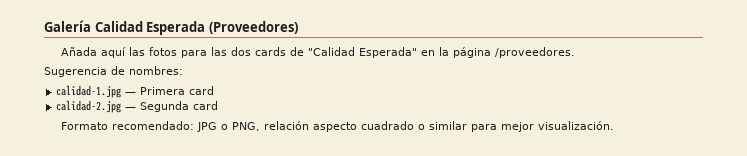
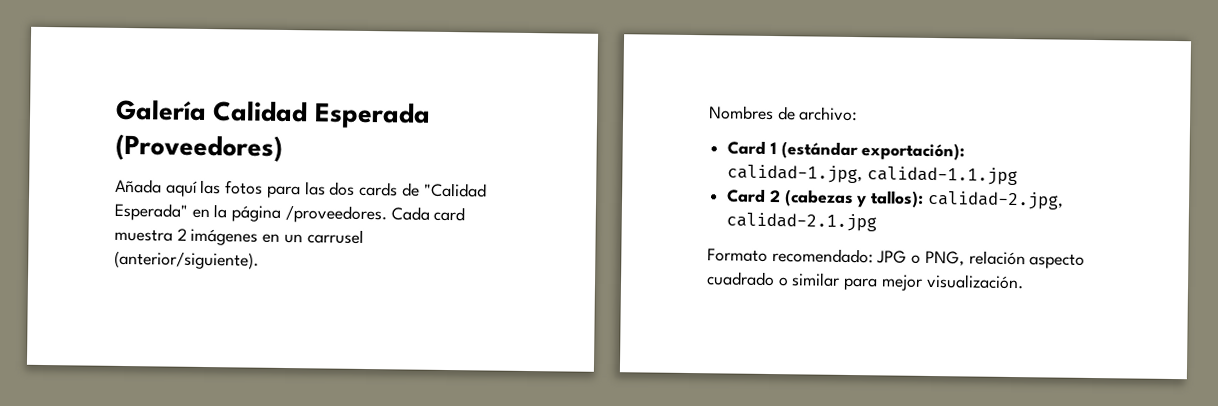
[44,66,183,77] [56,85,215,98] [56,100,219,113] // Sugerencia de nombres: // calidad-1.jpg — Primera card // calidad-2.jpg — Segunda card -> [390,206,466,222] [114,228,364,246] [114,250,259,270] [709,105,859,122] [727,140,966,161] [727,164,1018,186] [727,188,1064,210] [726,212,878,232] Cada card muestra 2 imágenes en un carrusel (anterior/siguiente). // Nombres de archivo: // Card 1 (estándar exportación): calidad-1.jpg, calidad-1.1.jpg // Card 2 (cabezas y tallos): calidad-2.jpg, calidad-2.1.jpg

